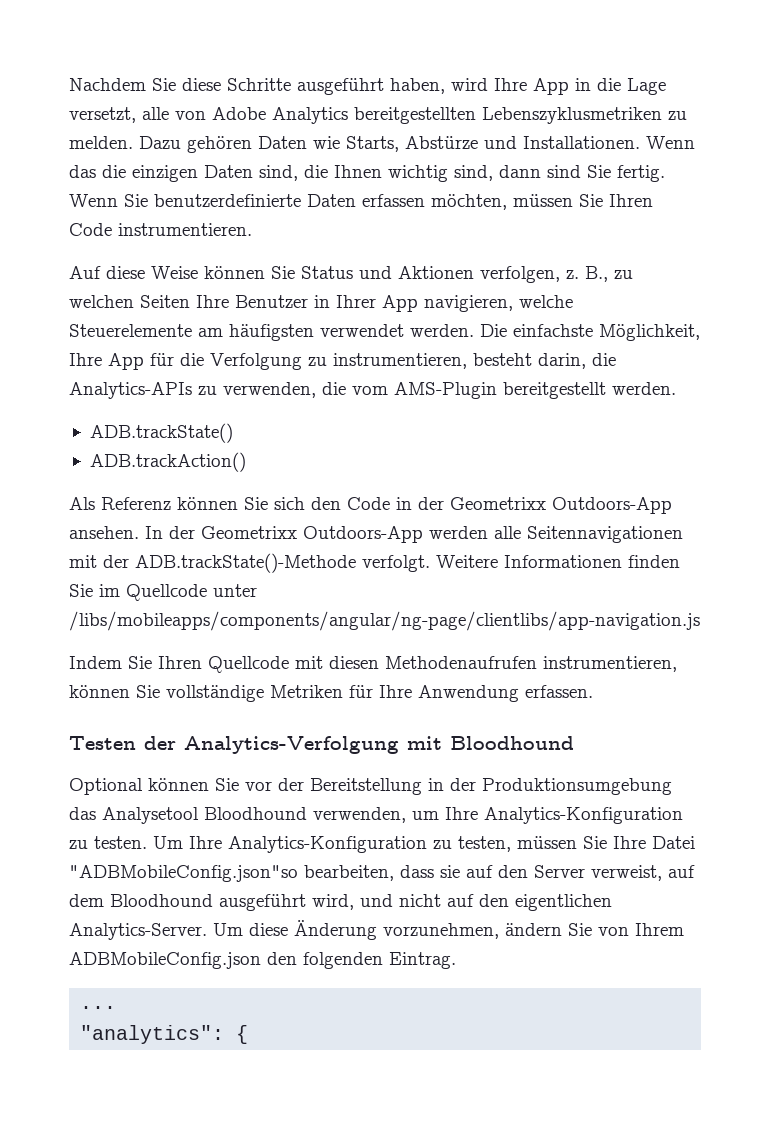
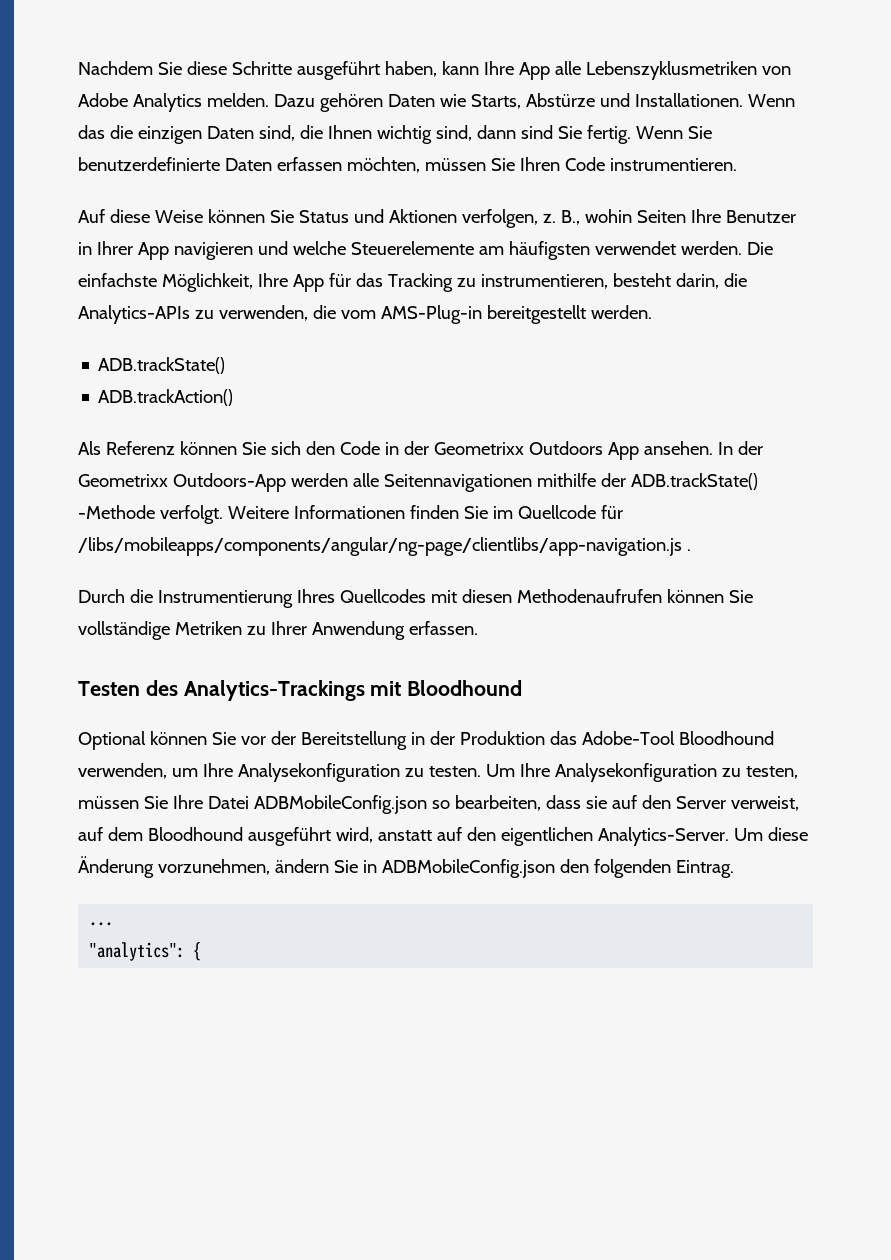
[451,78,666,95] [69,107,687,124] wird Ihre App in die Lage versetzt, alle von Adobe Analytics bereitgestellten Lebenszyklusmetriken zu -> [441,61,791,80] [78,93,202,112] kann Ihre App alle Lebenszyklusmetriken von Adobe Analytics
[614,270,633,279] [69,295,134,308] zu welchen -> [584,209,632,223] wohin
[424,295,513,312] navigieren, -> [173,241,288,260] navigieren und
[180,353,302,370] die Verfolgung -> [355,273,453,292] das Tracking
[394,382,497,399] AMS-Plugin -> [380,305,482,324] AMS-Plug-in
[552,497,672,514] Outdoors-App -> [528,441,639,460] Outdoors App
[69,553,356,573] mit der ADB.trackState()-Methode -> [536,473,758,490] [78,505,155,519] mithilfe der ADB.trackState() -Methode
[213,584,257,597] unter -> [600,505,623,519] für
[69,656,289,673] // Indem Sie Ihren Quellcode -> [686,549,691,551] [78,589,426,608] . // Durch die Instrumentierung Ihres Quellcodes
[543,656,677,672] instrumentieren, -> (662, 596) none
[349,685,412,698] für Ihre -> [246,621,307,635] zu Ihrer
[144,736,399,754] der Analytics-Verfolgung -> [145,680,365,701] des Analytics-Trackings
[482,778,672,795] [69,807,199,824] Produktionsumgebung das Analysetool -> [459,731,675,745] Produktion das Adobe-Tool
[484,807,683,824] Analytics-Konfiguration -> [237,763,400,782] Analysekonfiguration
[228,836,427,853] Analytics-Konfiguration -> [554,763,717,782] Analysekonfiguration
[69,865,298,882] "ADBMobileConfig.json"so -> [253,795,450,814] ADBMobileConfig.json so
[360,894,441,907] und nicht -> [377,830,432,841] anstatt
[598,923,684,936] von Ihrem -> [362,860,377,873] in

